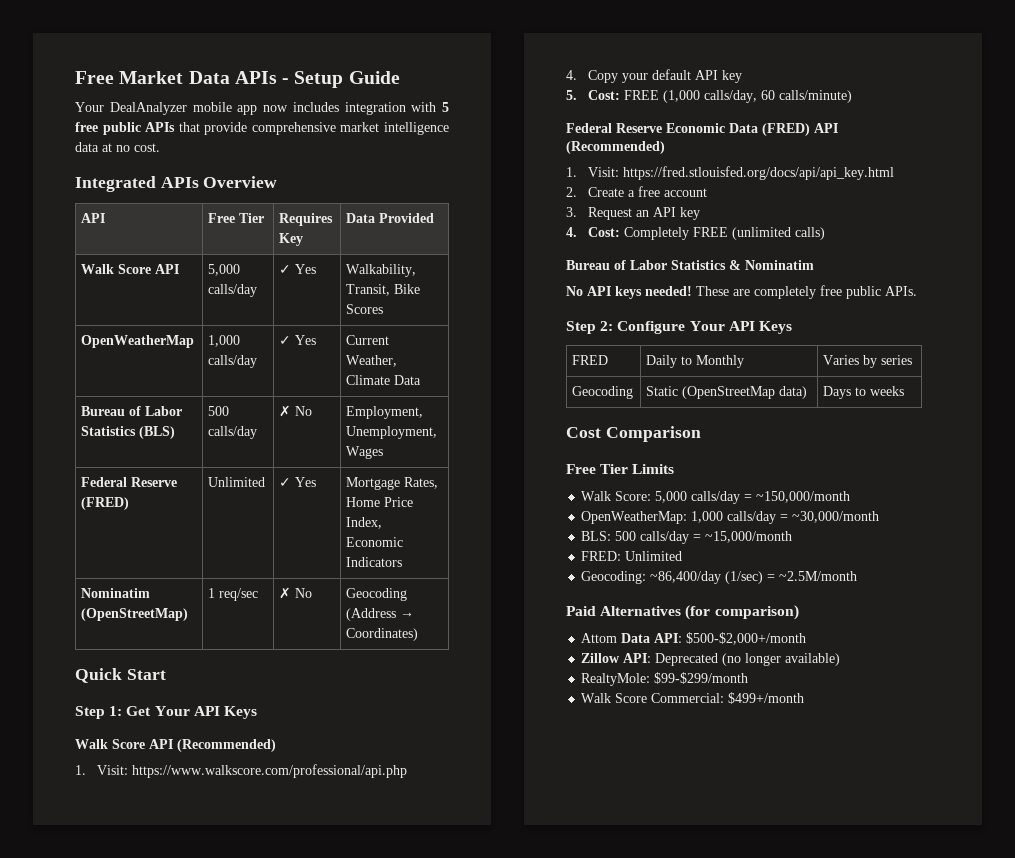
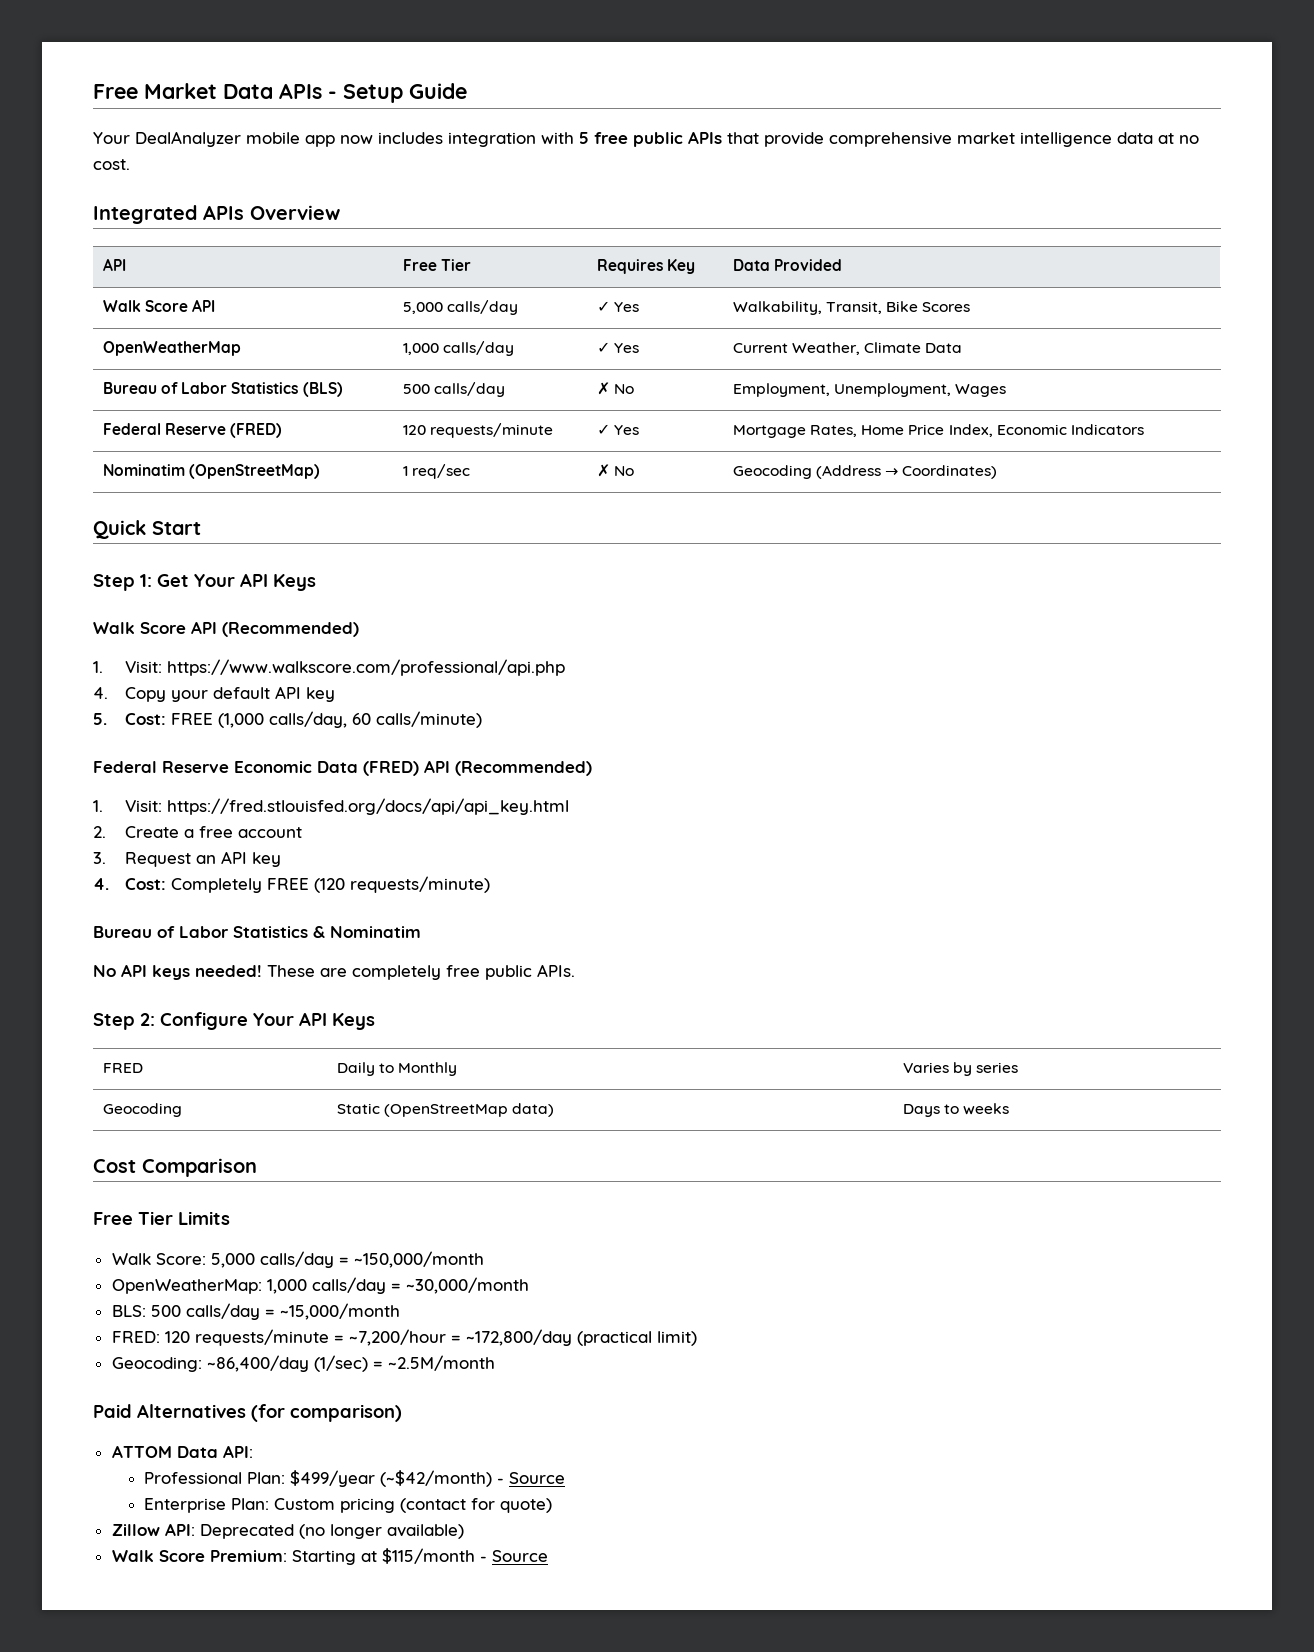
[208,477,266,487] Unlimited -> [402,423,554,438] 120 requests/minute
[732,227,826,240] (unlimited calls) -> [314,876,491,893] (120 requests/minute)
[625,551,683,561] Unlimited -> [164,1329,697,1346] 120 requests/minute = ~7,200/hour = ~172,800/day (practical limit)
[581,633,618,643] Attom -> [111,1445,172,1458] ATTOM
[686,632,807,645] $500-$2,000+/month -> [144,1470,566,1487] [144,1498,553,1513] // Professional Plan: $499/year (~$42/month) - Source // Enterprise Plan: Custom pricing (contact for quote)
[581,672,749,686] [581,692,805,704] // RealtyMole: $99-$299/month // Walk Score Commercial: $499+/month -> [111,1548,548,1565] // Walk Score Premium: Starting at $115/month - Source

